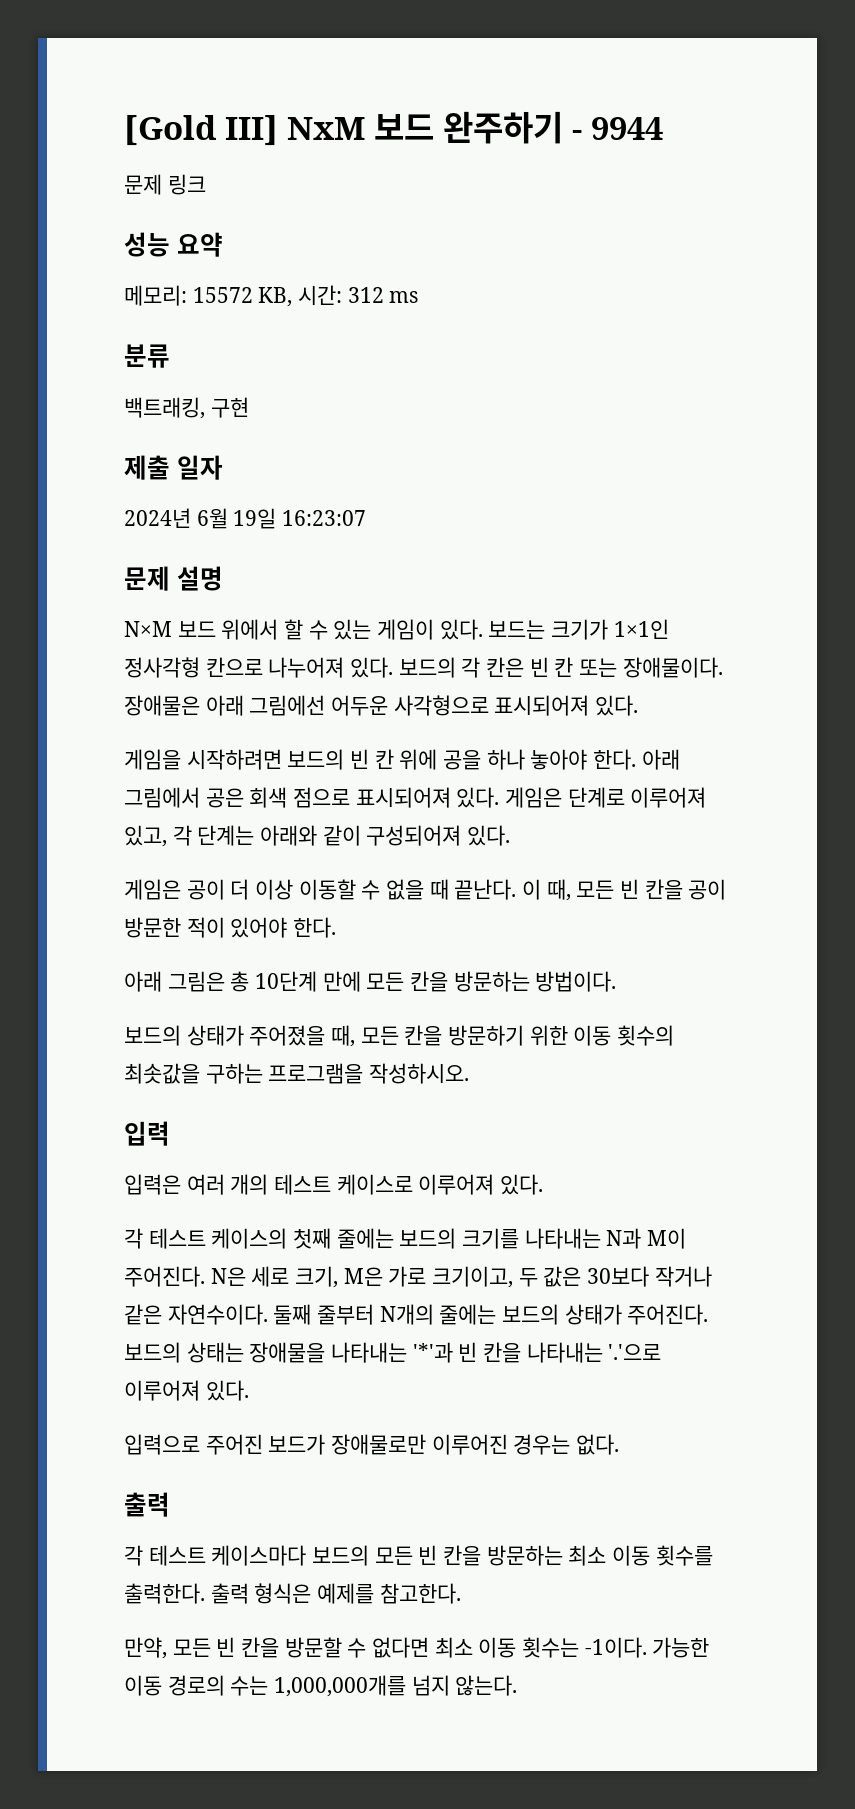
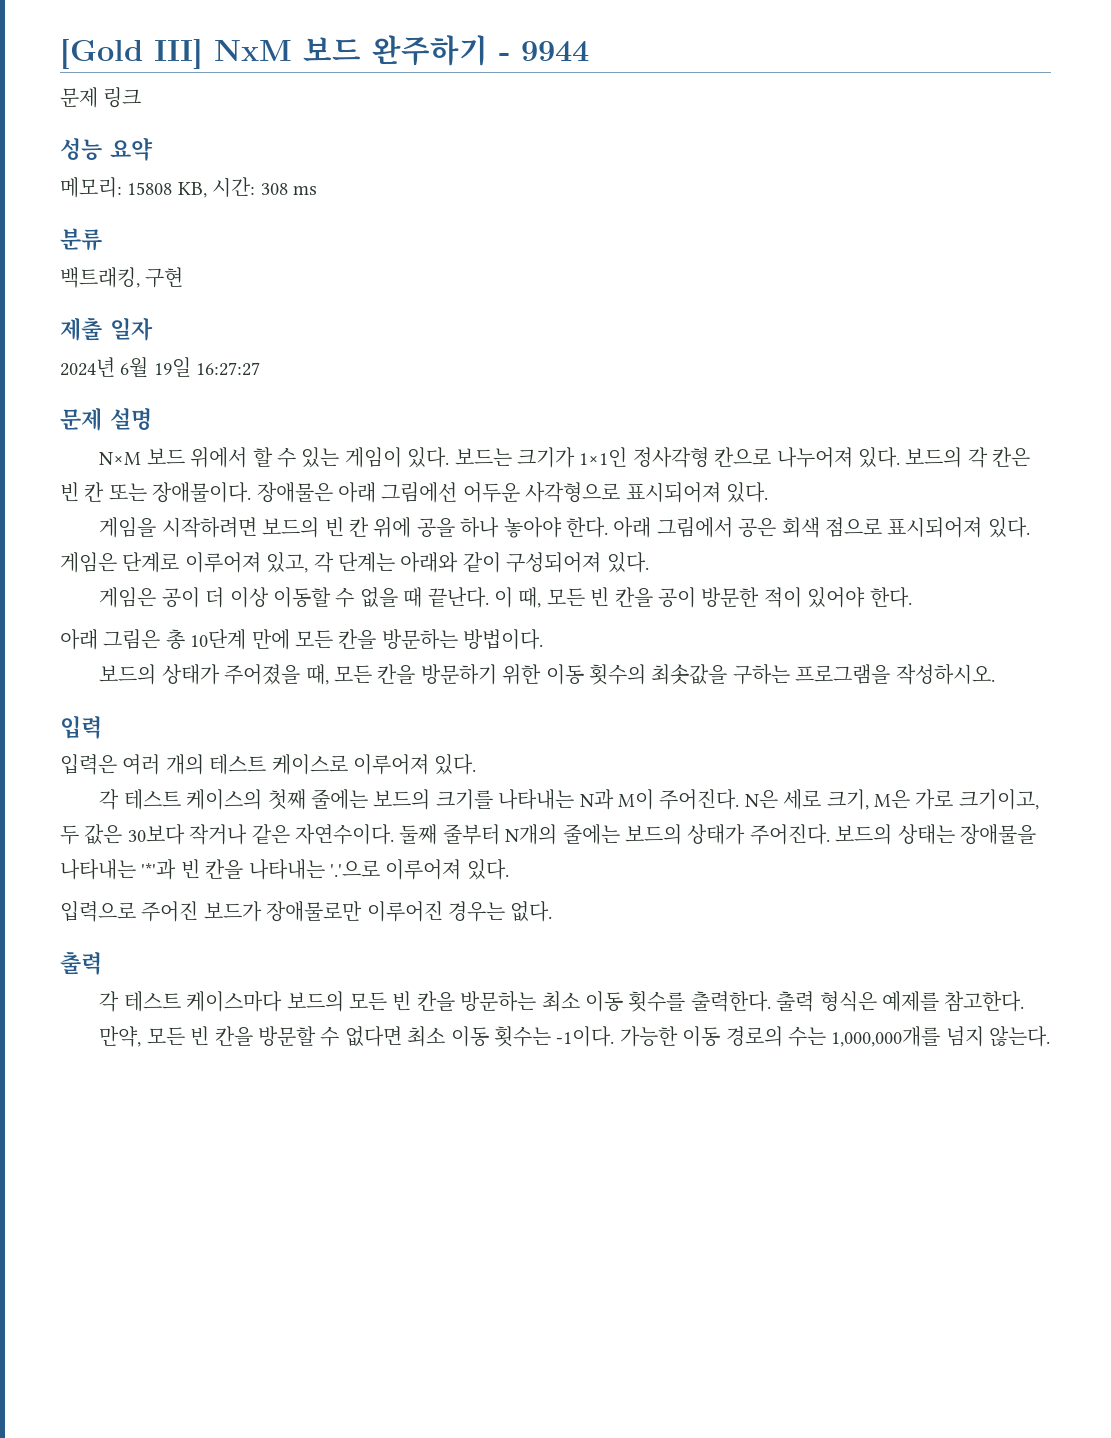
[192,287,253,303] 15572 -> [127,182,173,195] 15808
[347,287,384,303] 312 -> [260,183,288,195] 308
[282,510,367,526] 16:23:07 -> [196,362,261,376] 16:27:27

